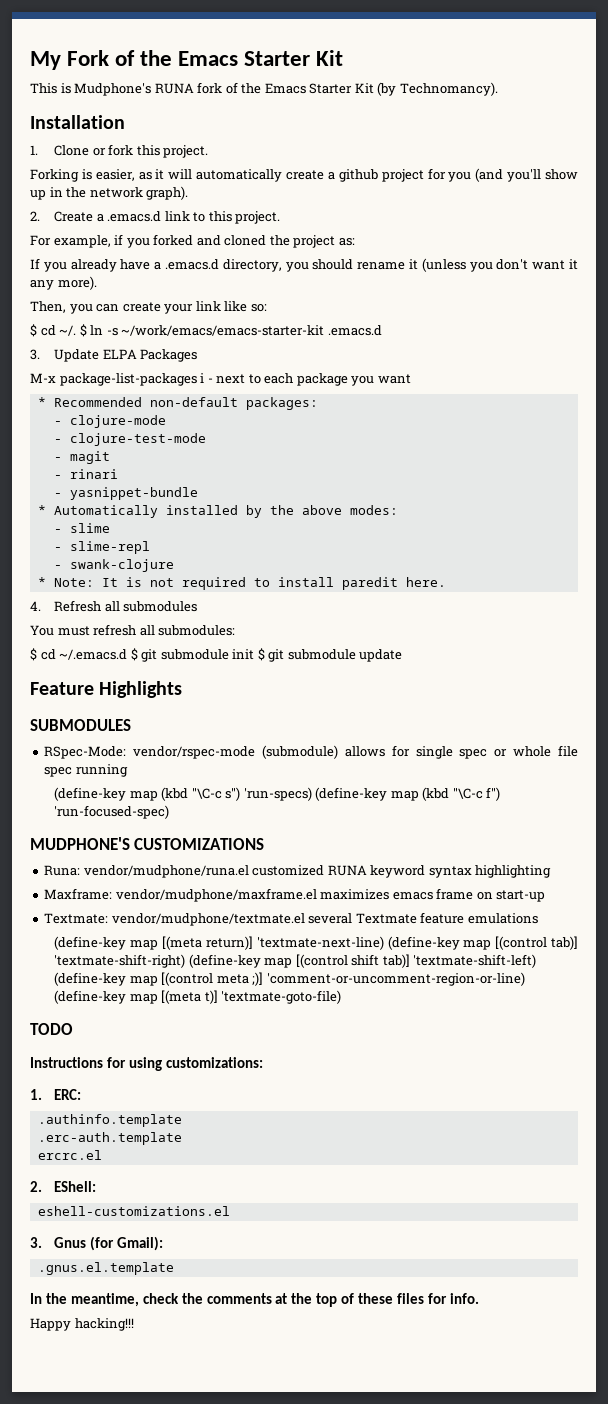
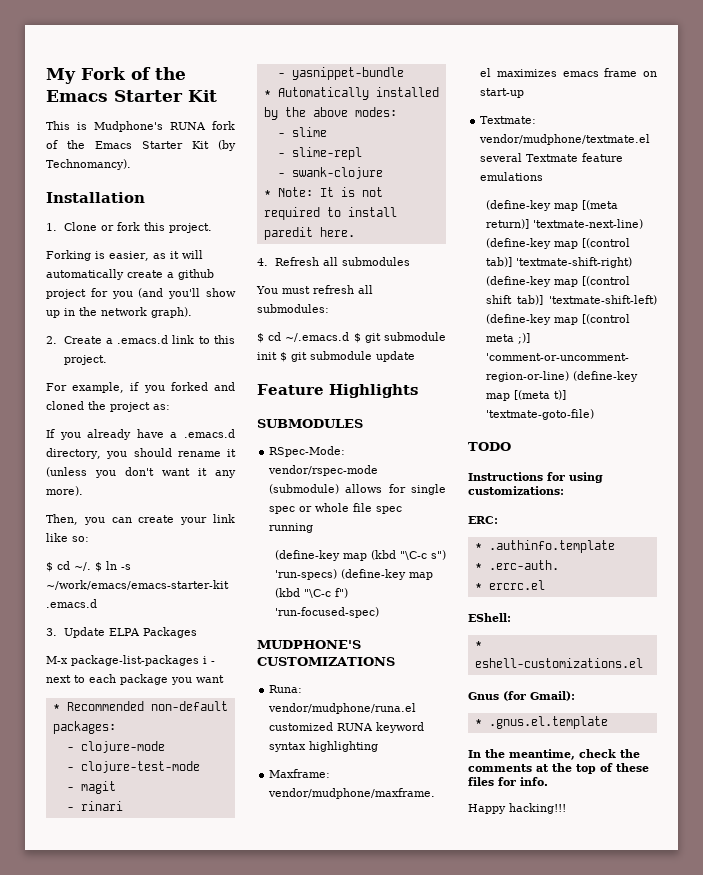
[30,1089,42,1100] 1. -> (564, 490) none
(82, 1094) none -> [474,543,482,550] *
[37,1132,182,1145] .erc-auth.template // -> [474,560,559,570] [474,583,482,590] * .erc-auth. // *
[30,1181,42,1192] 2. -> (545, 585) none
(97, 1186) none -> [474,641,482,648] *
[30,1237,42,1248] 3. -> (643, 663) none
(164, 1243) none -> [474,719,482,726] *

